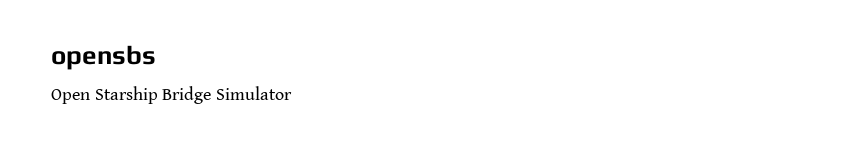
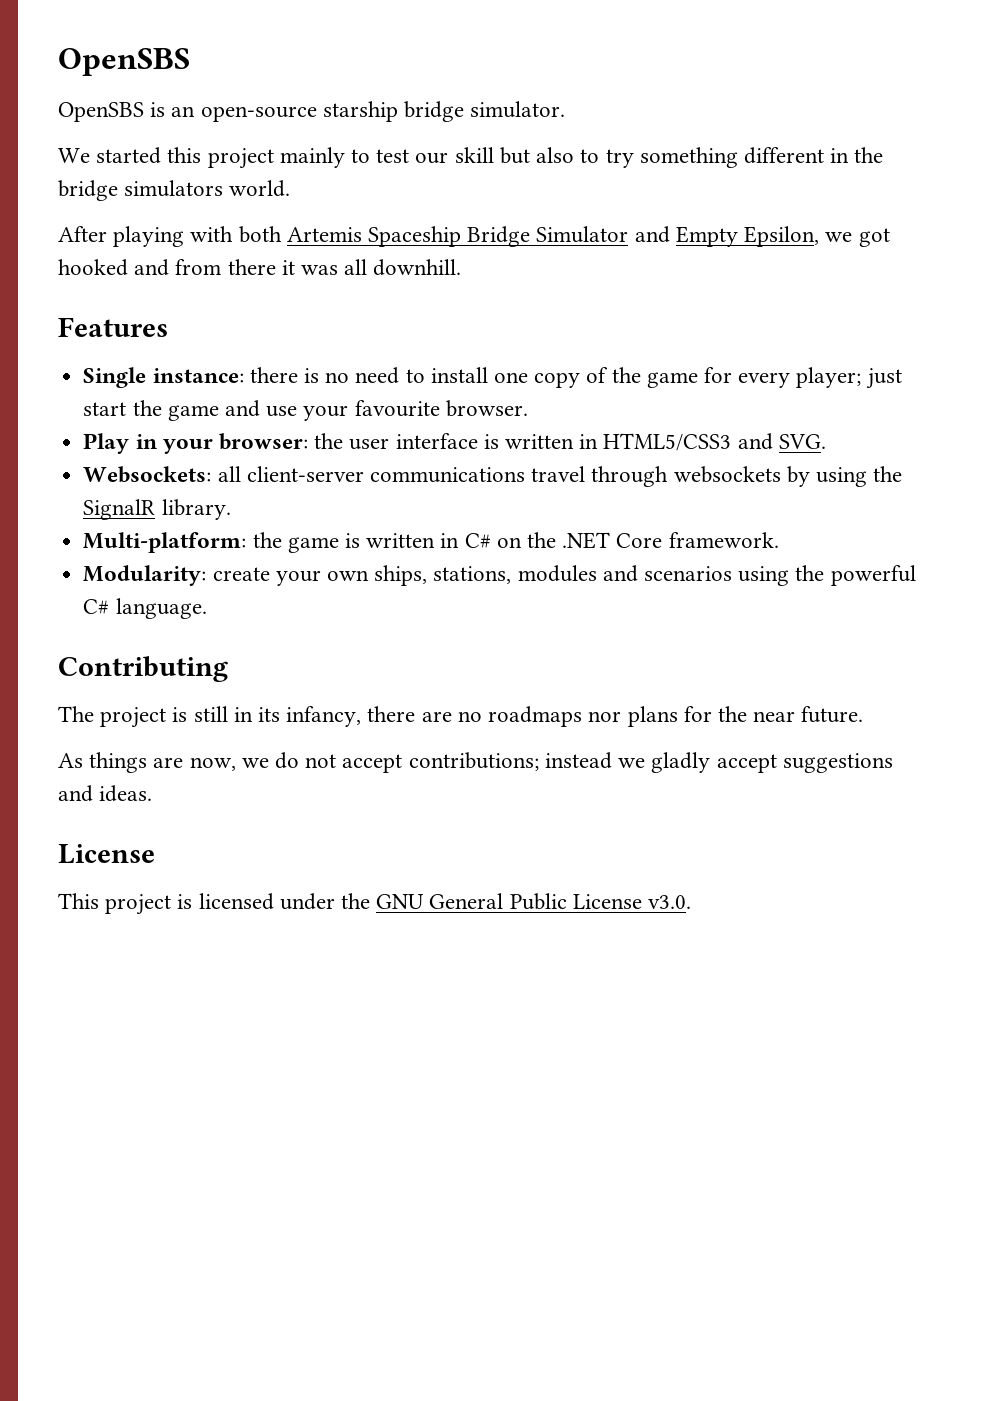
[51,45,156,70] [51,86,293,104] opensbs // Open Starship Bridge Simulator -> [58,48,190,76] [58,101,566,122] [58,147,884,169] [58,180,291,201] [58,226,890,247] [58,259,462,276] [58,317,168,337] [83,367,902,389] [83,400,528,421] [83,433,826,454] [83,466,903,487] [83,499,231,520] [83,532,779,553] [83,565,916,586] [83,598,207,619] [58,656,228,682] [58,706,864,728] [58,752,893,773] [58,785,153,802] [58,844,155,864] [58,893,692,915] OpenSBS // OpenSBS is an open-source starship bridge simulator. // We started this project mainly to test our skill but also to try something different in the bridge simulators world. // After playing with both Artemis Spaceship Bridge Simulator and Empty Epsilon, we got hooked and from there it was all downhill. // Features // Single instance: there is no need to install one copy of the game for every player; just start the game and use your favourite browser. // Play in your browser: the user interface is written in HTML5/CSS3 and SVG. // Websockets: all client-server communications travel through websockets by using the SignalR library. // Multi-platform: the game is written in C# on the .NET Core framework. // Modularity: create your own ships, stations, modules and scenarios using the powerful C# language. // Contributing // The project is still in its infancy, there are no roadmaps nor plans for the near future. // As things are now, we do not accept contributions; instead we gladly accept suggestions and ideas. // License // This project is licensed under the GNU General Public License v3.0.

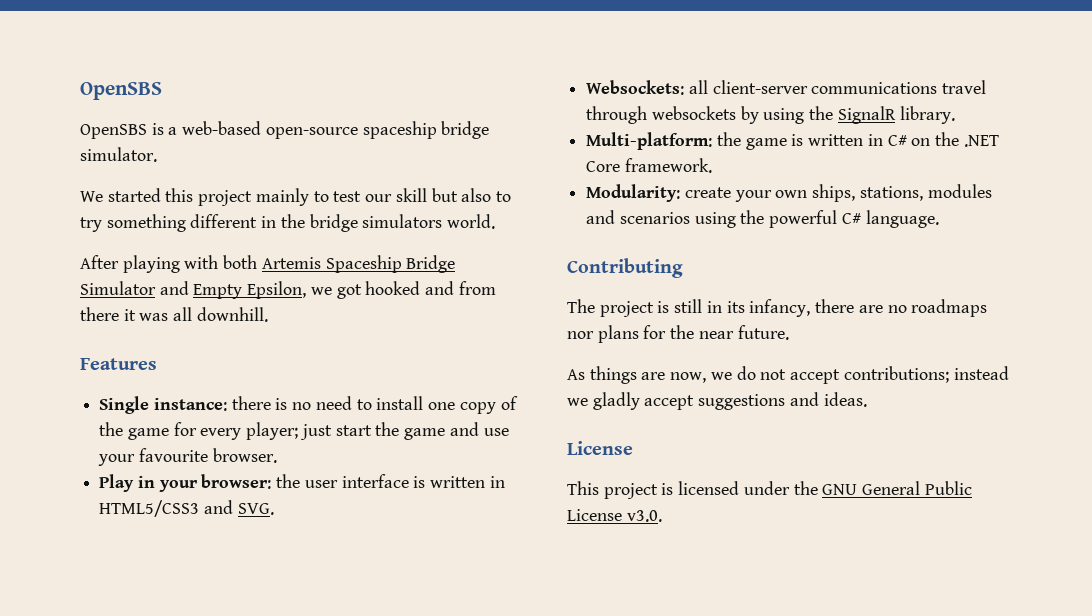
[171,101,398,122] an open-source starship -> [168,121,437,139] a web-based open-source spaceship

